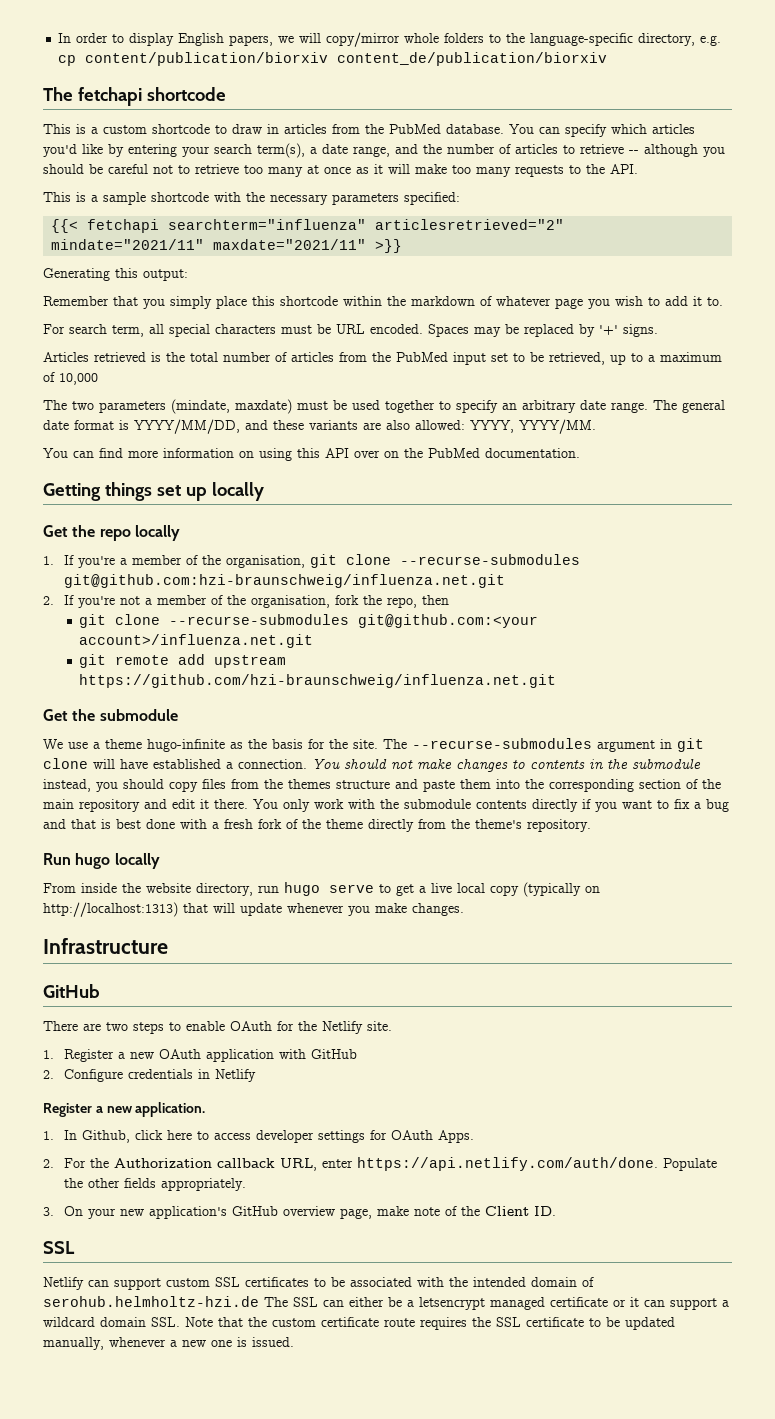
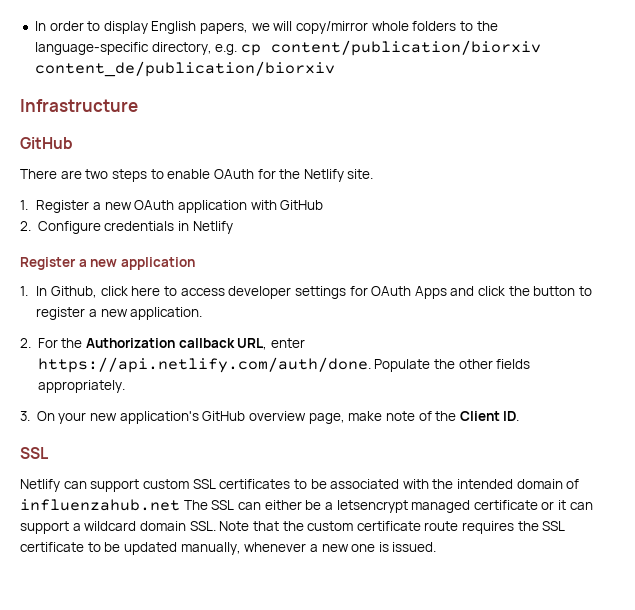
[43,87,226,106] [43,124,695,137] [43,143,725,158] [43,164,638,177] [43,192,460,205] [51,219,565,233] [51,239,403,253] [43,268,188,281] [43,296,723,309] [43,324,658,337] [43,352,722,365] [43,372,98,385] [43,399,725,414] [43,419,596,434] [43,448,580,461] [43,482,264,501] [43,525,180,541] [43,554,580,568] [63,574,505,588] [43,595,449,608] [79,614,539,628] [79,634,314,648] [79,654,287,668] [79,674,557,688] [43,709,178,721] [43,738,704,752] [43,758,701,772] [43,779,721,792] [43,799,729,812] [43,819,591,832] [43,853,160,869] [43,882,600,897] [43,902,464,917] // The fetchapi shortcode // This is a custom shortcode to draw in articles from the PubMed database. You can specify which articles you'd like by entering your search term(s), a date range, and the number of articles to retrieve -- although you should be careful not to retrieve too many at once as it will make too many requests to the API. // This is a sample shortcode with the necessary parameters specified: // {{< fetchapi searchterm="influenza" articlesretrieved="2" mindate="2021/11" maxdate="2021/11" >}} // Generating this output: // Remember that you simply place this shortcode within the markdown of whatever page you wish to add it to. // For search term, all special characters must be URL encoded. Spaces may be replaced by '+' signs. // Articles retrieved is the total number of articles from the PubMed input set to be retrieved, up to a maximum of 10,000 // The two parameters (mindate, maxdate) must be used together to specify an arbitrary date range. The general date format is YYYY/MM/DD, and these variants are also allowed: YYYY, YYYY/MM. // You can find more information on using this API over on the PubMed documentation. // Getting things set up locally // Get the repo locally // 1. If you're a member of the organisation, git clone --recurse-submodules git@github.com:hzi-braunschweig/influenza.net.git // 2. If you're not a member of the organisation, fork the repo, then // git clone --recurse-submodules git@github.com:<your account>/influenza.net.git // git remote add upstream https://github.com/hzi-braunschweig/influenza.net.git // Get the submodule // We use a theme hugo-infinite as the basis for the site. The --recurse-submodules argument in git clone will have established a connection. You should not make changes to contents in the submodule instead, you should copy files from the themes structure and paste them into the corresponding section of the main repository and edit it there. You only work with the submodule contents directly if you want to fix a bug and that is best done with a fresh fork of the theme directly from the theme's repository. // Run hugo locally // From inside the website directory, run hugo serve to get a live local copy (typically on http://localhost:1313) that will update whenever you make changes. -> (335, 69) none
[135,1102,206,1117] application. -> [120,257,195,270] application
[437,1130,474,1143] Apps. -> [414,286,593,299] [36,307,203,320] Apps and click the button to register a new application.
[43,1296,259,1307] serohub.helmholtz-hzi.de -> [20,499,180,511] influenzahub.net

